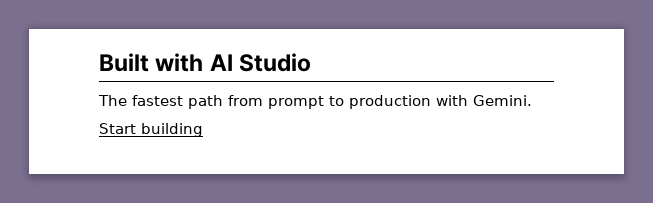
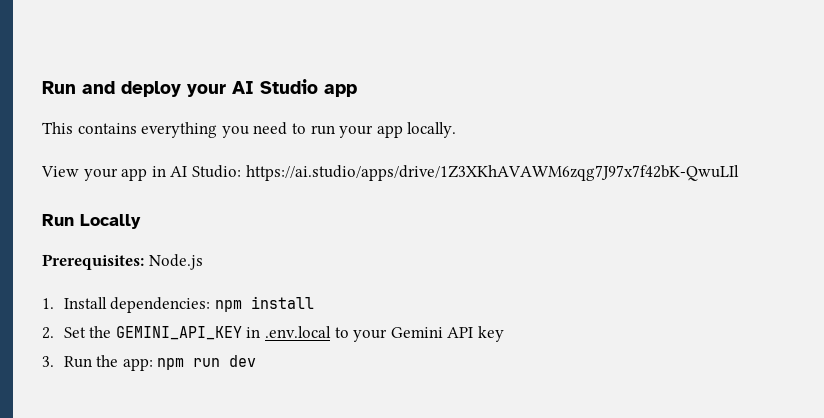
[99,53,312,72] [98,95,532,109] [99,123,203,137] Built with AI Studio // The fastest path from prompt to production with Gemini. // Start building -> [42,79,357,97] [42,122,457,138] [41,165,739,181] [42,214,141,229] [42,254,203,270] [42,296,314,313] [42,326,504,342] [42,355,257,371] Run and deploy your AI Studio app // This contains everything you need to run your app locally. // View your app in AI Studio: https://ai.studio/apps/drive/1Z3XKhAVAWM6zqg7J97x7f42bK-QwuLIl // Run Locally // Prerequisites: Node.js // 1. Install dependencies: npm install // 2. Set the GEMINI_API_KEY in .env.local to your Gemini API key // 3. Run the app: npm run dev

